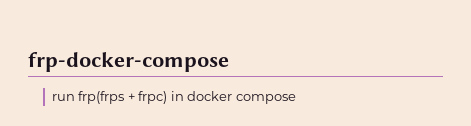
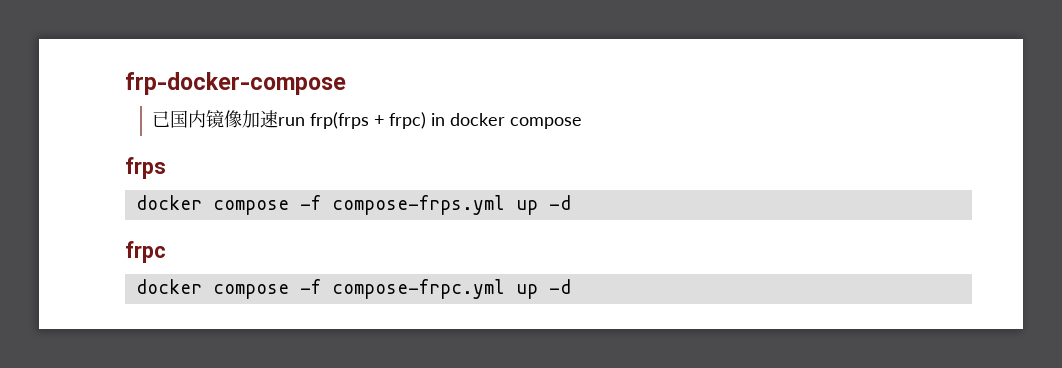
(229, 62) none -> [152,110,279,128] 已国内镜像加速
(296, 99) none -> [125,157,166,179] [135,195,571,215] [125,241,166,263] [135,279,571,299] // frps // docker compose -f compose-frps.yml up -d // frpc // docker compose -f compose-frpc.yml up -d

